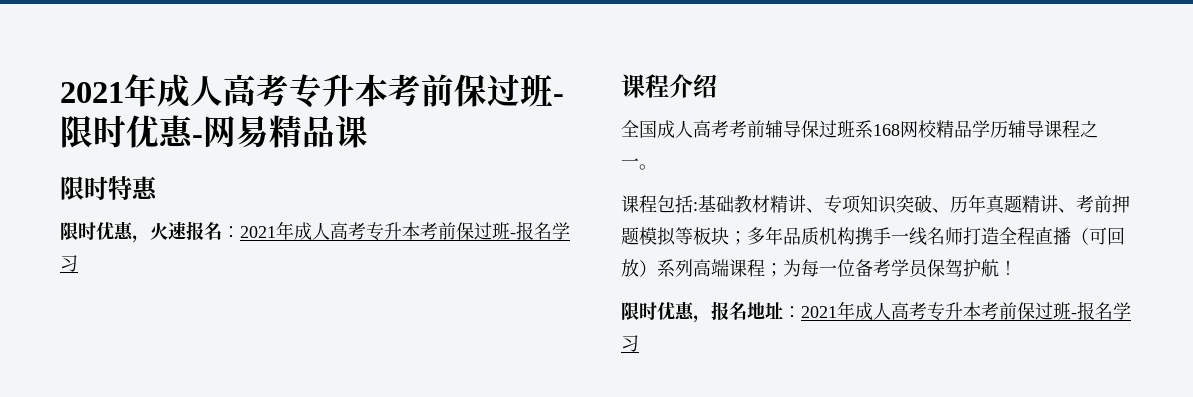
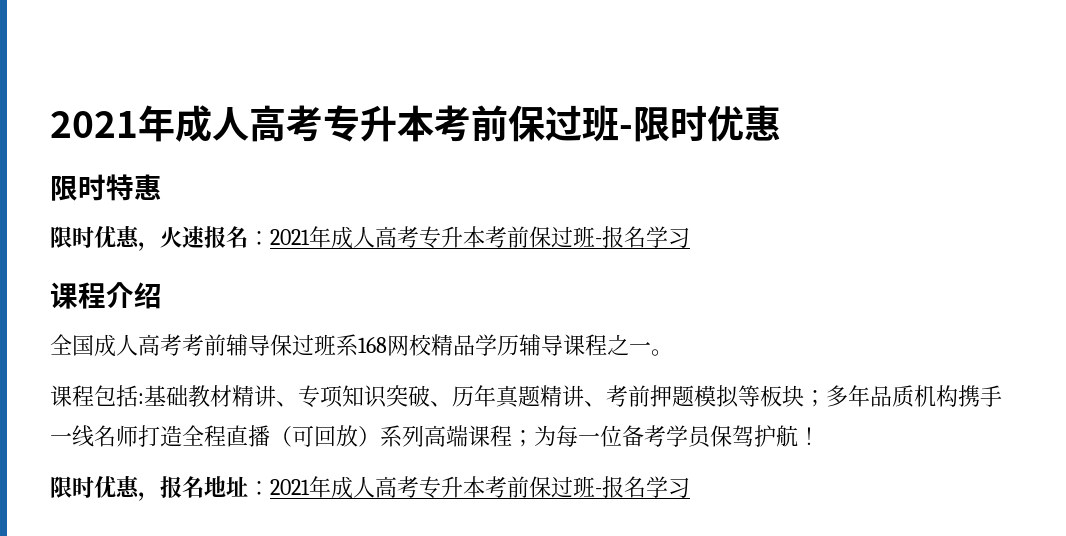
[192,115,368,148] -网易精品课 -> (781, 123) none

